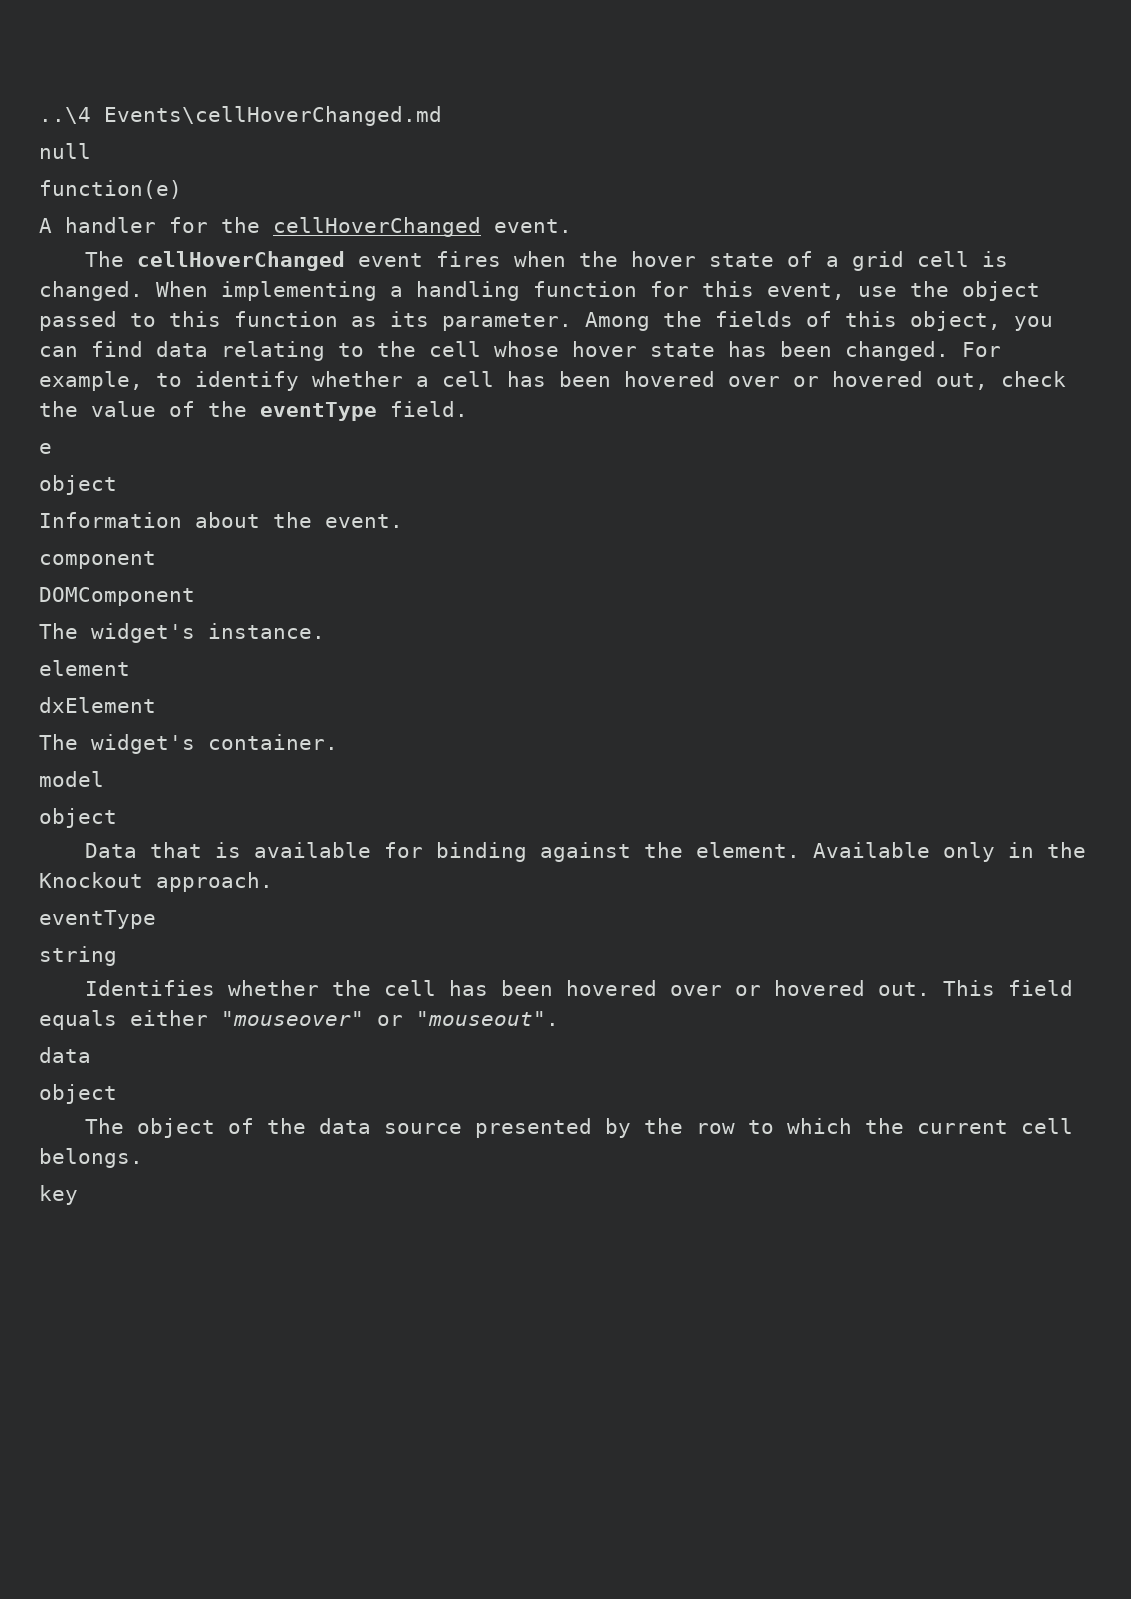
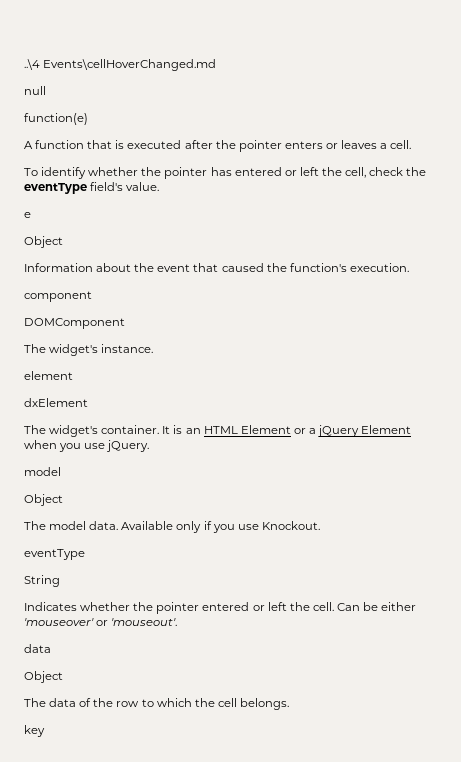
[65,217,572,237] [85,251,1009,271] [39,281,1040,301] [39,311,1053,331] [39,341,1001,361] [39,371,1066,391] [39,401,468,421] handler for the cellHoverChanged event. // The cellHoverChanged event fires when the hover state of a grid cell is changed. When implementing a handling function for this event, use the object passed to this function as its parameter. Among the fields of this object, you can find data relating to the cell whose hover state has been changed. For example, to identify whether a cell has been hovered over or hovered out, check the value of the eventType field. -> [35,140,412,152] [24,167,427,179] [24,182,160,194] function that is executed after the pointer enters or leaves a cell. // To identify whether the pointer has entered or left the cell, check the eventType field's value.
[39,475,117,495] object -> [24,236,63,248] Object
[325,514,403,528] event. -> [157,263,409,272] event that caused the function's execution.
[39,771,104,787] [39,808,117,828] [85,842,1087,862] [39,872,273,892] [39,910,156,929] [39,946,117,966] [85,980,1074,996] [39,1010,559,1030] // model // object // Data that is available for binding against the element. Available only in the Knockout approach. // eventType // string // Identifies whether the cell has been hovered over or hovered out. This field equals either "mouseover" or "mouseout". -> [162,425,412,437] [24,440,150,452] [24,467,61,476] [24,494,63,506] [24,521,320,533] [24,549,85,560] [24,575,60,587] [24,602,417,614] [24,618,178,626] It is an HTML Element or a jQuery Element when you use jQuery. // model // Object // The model data. Available only if you use Knockout. // eventType // String // Indicates whether the pointer entered or left the cell. Can be either 'mouseover' or 'mouseout'.
[39,1084,117,1104] [85,1118,684,1138] object // The object of the data source presented by the -> [24,671,63,683] [24,698,114,707] Object // The data of the
[917,1120,1009,1134] current -> (215, 702) none

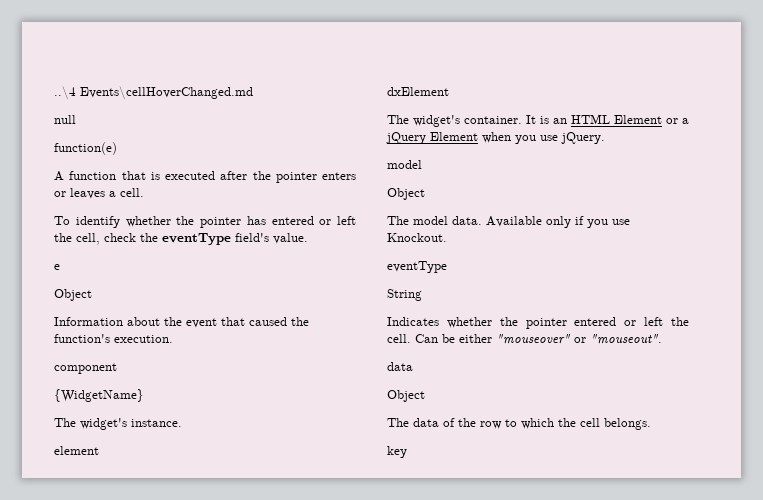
[24,318,125,329] DOMComponent -> [54,389,144,402] {WidgetName}
[24,618,178,626] 'mouseover' or 'mouseout'. -> [496,334,662,344] "mouseover" or "mouseout".

